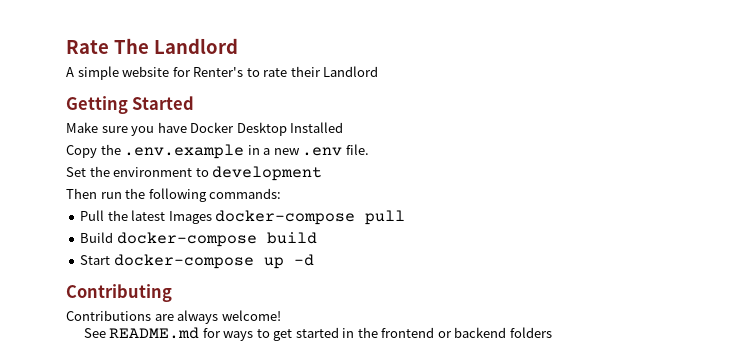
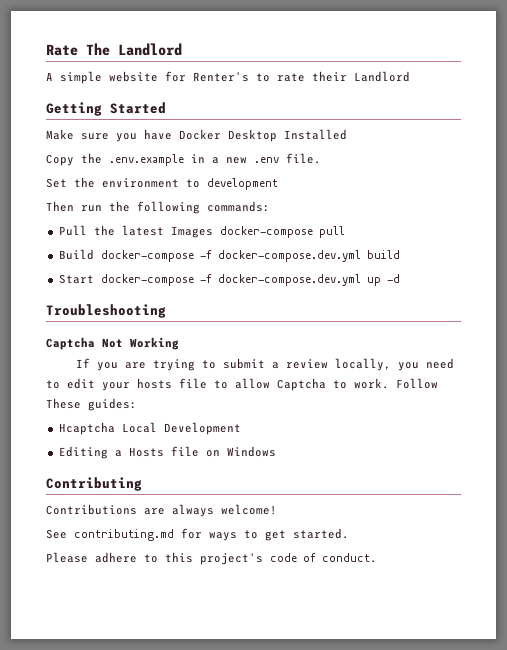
(257, 239) none -> [199,250,361,262] -f docker-compose.dev.yml
(254, 261) none -> [199,274,361,286] -f docker-compose.dev.yml
(314, 260) none -> [46,304,166,318] [46,337,179,350] [75,358,454,371] [46,378,438,391] [46,398,137,411] [58,422,241,435] [58,446,276,459] // Troubleshooting // Captcha Not Working // If you are trying to submit a review locally, you need to edit your hosts file to allow Captcha to work. Follow These guides: // Hcaptcha Local Development // Editing a Hosts file on Windows
[109,327,200,339] README.md -> [74,529,174,541] contributing.md
[295,327,552,338] started in the frontend or backend folders -> [293,528,349,539] [46,552,377,565] started. // Please adhere to this project's code of conduct.

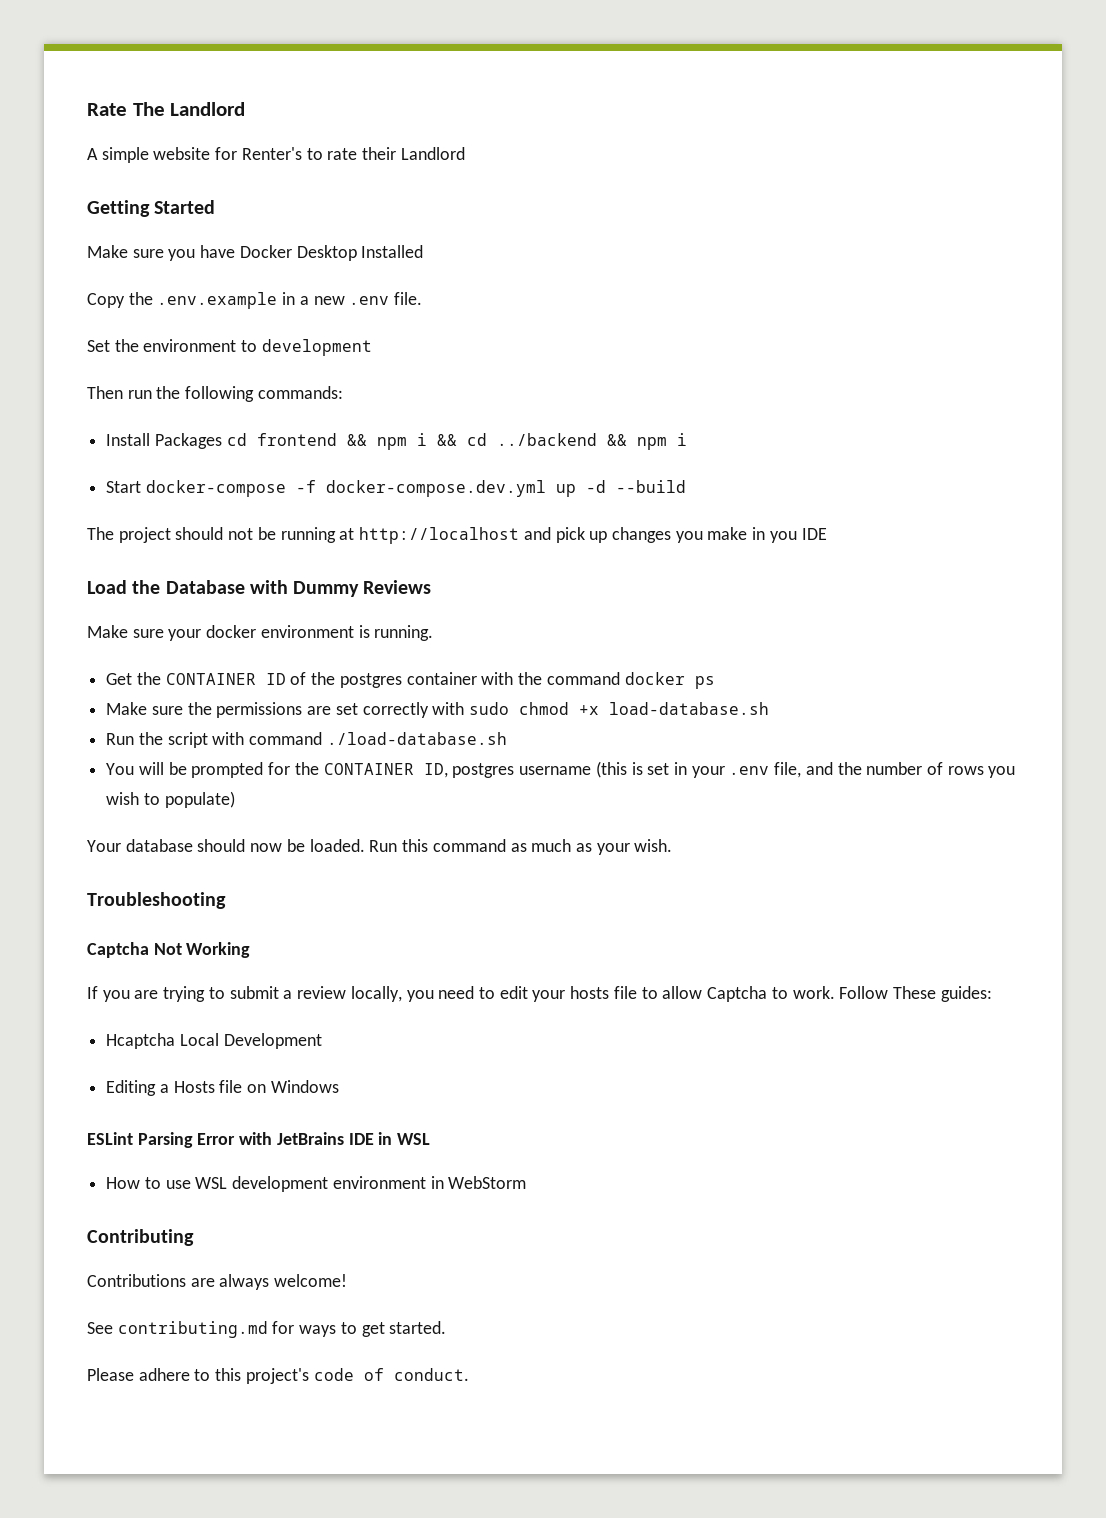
[58,225,345,238] [58,249,400,262] Pull the latest Images docker-compose pull // Build docker-compose -f docker-compose.dev.yml build -> [106,433,687,450] Install Packages cd frontend && npm i && cd ../backend && npm i
(400, 278) none -> [615,480,686,493] [87,527,827,544] [87,580,432,597] [87,625,434,641] [106,672,715,689] [106,702,770,718] [106,732,507,748] [106,761,1016,778] [106,791,235,808] [87,839,673,855] --build // The project should not be running at http://localhost and pick up changes you make in you IDE // Load the Database with Dummy Reviews // Make sure your docker environment is running. // Get the CONTAINER ID of the postgres container with the command docker ps // Make sure the permissions are set correctly with sudo chmod +x load-database.sh // Run the script with command ./load-database.sh // You will be prompted for the CONTAINER ID, postgres username (this is set in your .env file, and the number of rows you wish to populate) // Your database should now be loaded. Run this command as much as your wish.
(276, 451) none -> [87,1132,431,1148] [106,1176,527,1192] // ESLint Parsing Error with JetBrains IDE in WSL // How to use WSL development environment in WebStorm

